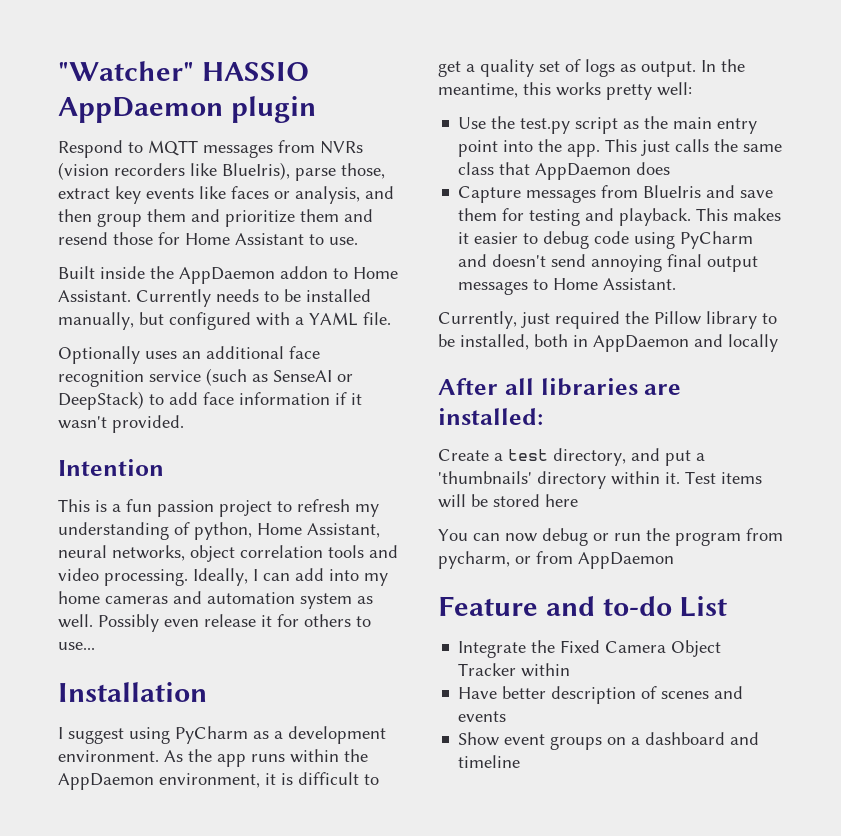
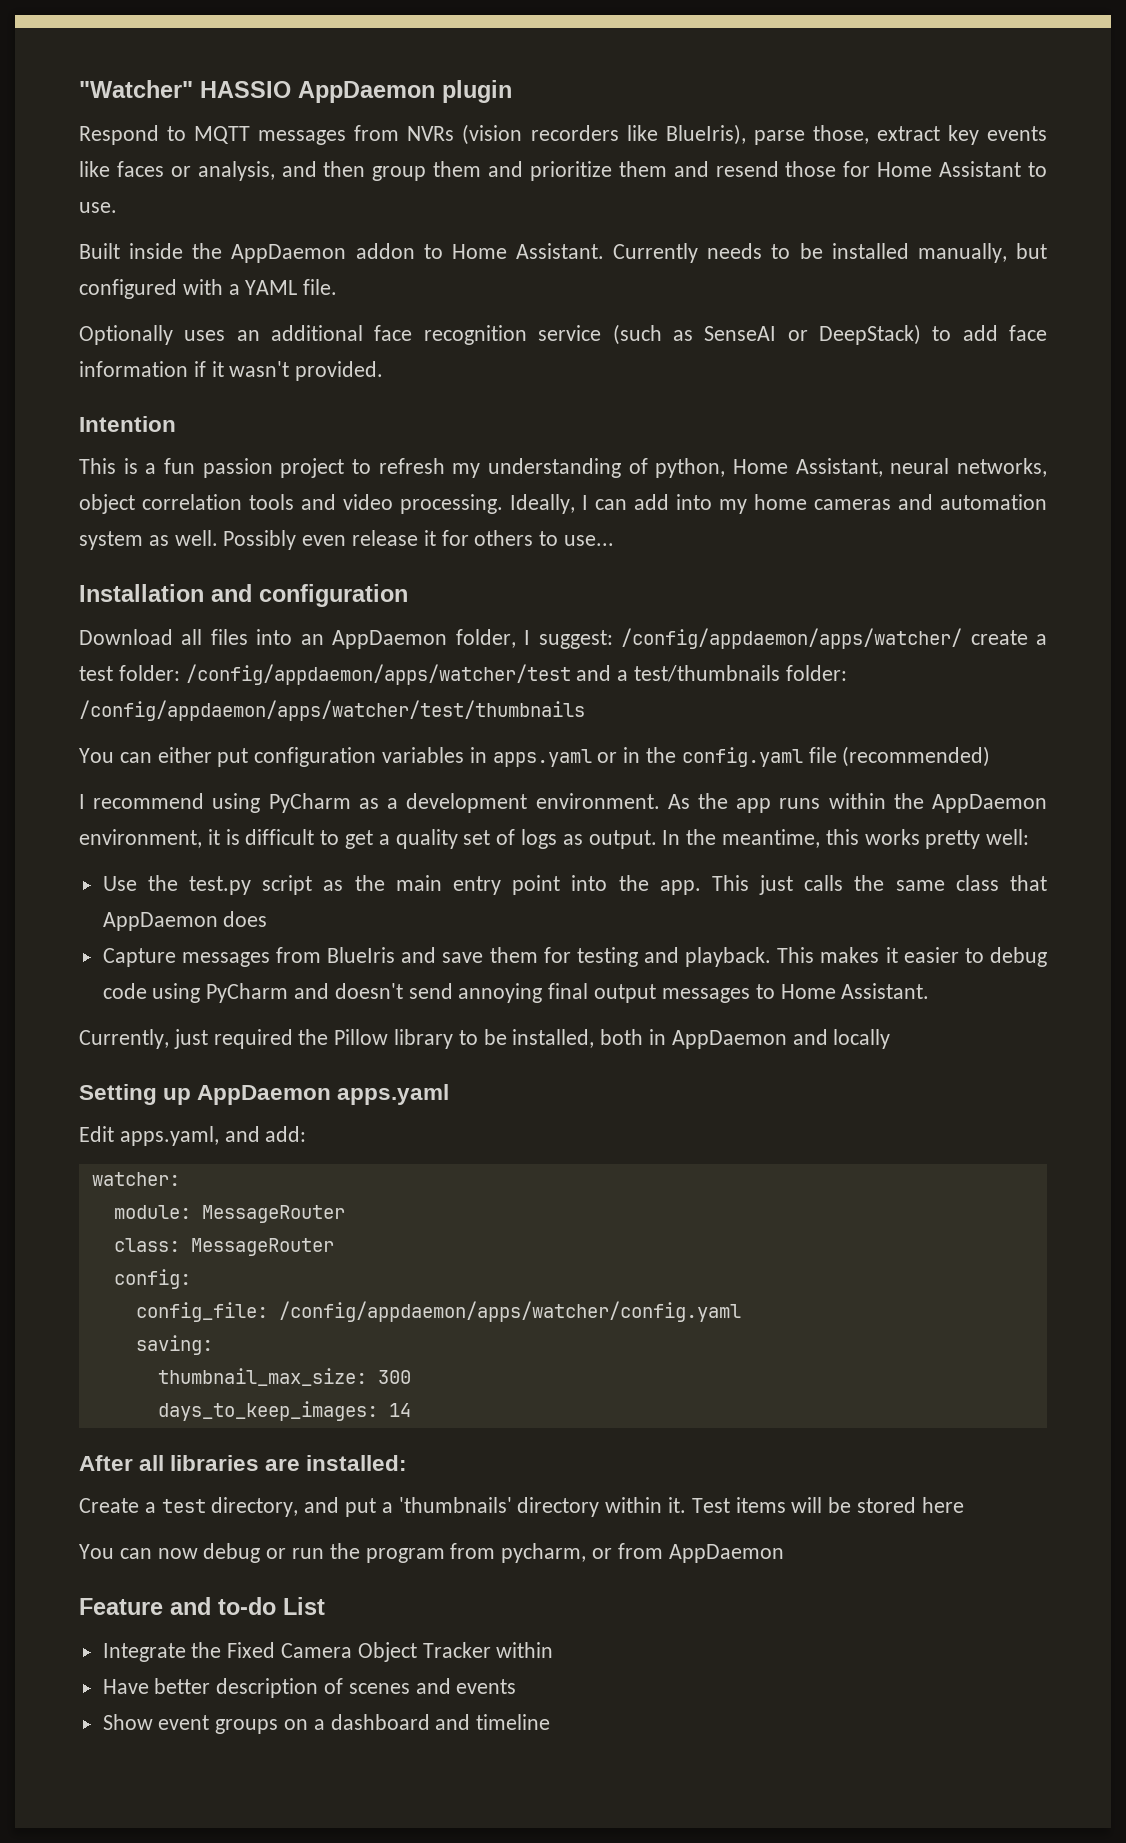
[58,727,124,744] // I suggest -> [211,584,408,607] [79,628,1047,649] [79,664,847,685] [79,700,585,721] [79,746,991,767] [79,793,205,809] and configuration // Download all files into an AppDaemon folder, I suggest: /config/appdaemon/apps/watcher/ create a test folder: /config/appdaemon/apps/watcher/test and a test/thumbnails folder: /config/appdaemon/apps/watcher/test/thumbnails // You can either put configuration variables in apps.yaml or in the config.yaml file (recommended) // I recommend
(778, 343) none -> [79,1084,450,1105] [79,1126,307,1146] [91,1172,180,1186] [113,1205,345,1223] [113,1238,334,1256] [113,1269,191,1289] [135,1301,741,1322] [135,1335,213,1355] [157,1368,411,1386] [157,1401,411,1421] // Setting up AppDaemon apps.yaml // Edit apps.yaml, and add: // watcher: // module: MessageRouter // class: MessageRouter // config: // config_file: /config/appdaemon/apps/watcher/config.yaml // saving: // thumbnail_max_size: 300 // days_to_keep_images: 14

